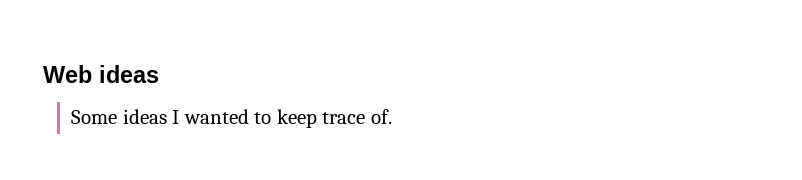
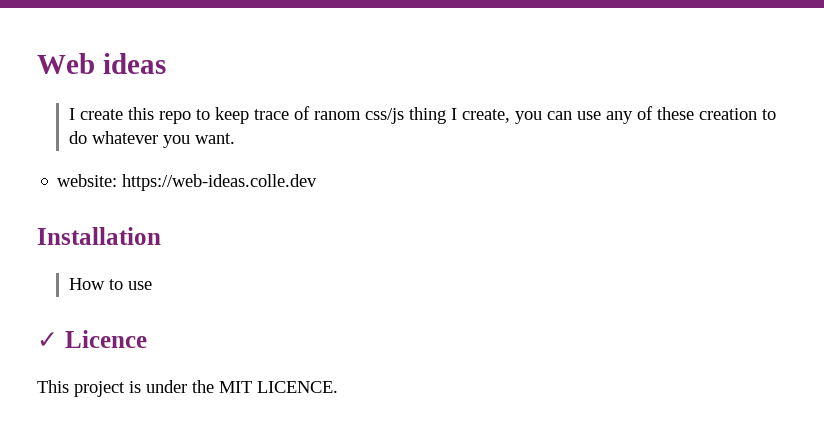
[71,109,392,128] Some ideas I wanted to keep trace of. -> [69,106,777,124] [69,131,236,148] [57,174,318,191] [37,227,161,245] [69,278,153,290] [37,330,147,348] [37,380,338,397] I create this repo to keep trace of ranom css/js thing I create, you can use any of these creation to do whatever you want. // website: https://web-ideas.colle.dev // Installation // How to use // ✓ Licence // This project is under the MIT LICENCE.

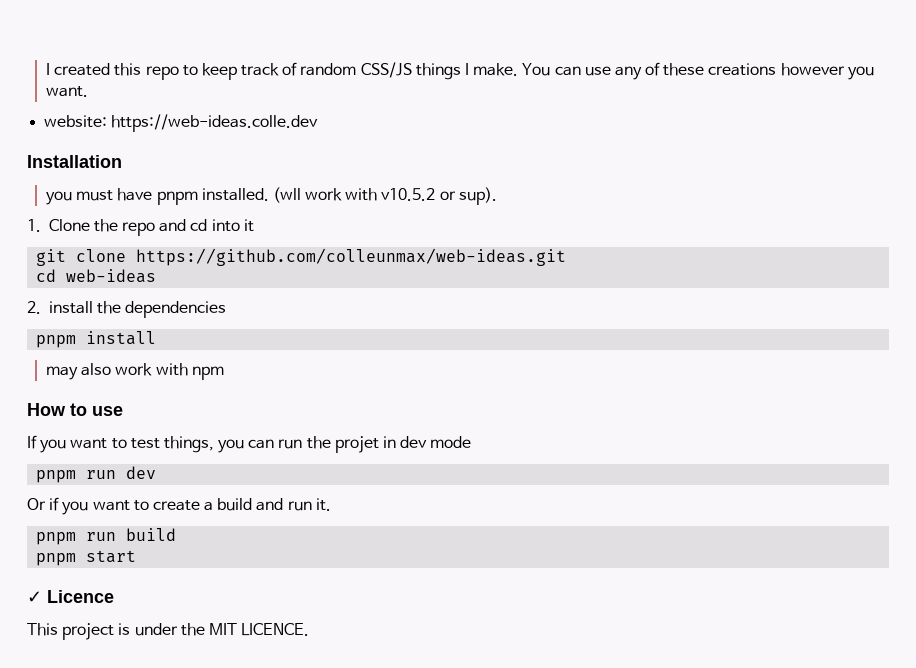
[37,53,166,74] [69,106,543,124] Web ideas // I create this repo to keep trace of ranom css/js thing I create, you -> [45,62,551,80] I created this repo to keep track of random CSS/JS things I make. You
[699,108,777,120] [69,131,159,144] creation to do whatever -> [708,63,845,76] creations however
[69,278,153,290] How to use -> [45,187,497,205] [27,219,254,236] [36,248,567,266] [36,269,157,283] [27,301,227,318] [36,331,157,348] [45,363,224,380] [27,403,123,416] [27,435,472,453] [36,466,157,483] [27,497,331,515] [36,528,177,545] [36,550,137,566] you must have pnpm installed. (wll work with v10.5.2 or sup). // 1. Clone the repo and cd into it // git clone https://github.com/colleunmax/web-ideas.git // cd web-ideas // 2. install the dependencies // pnpm install // may also work with npm // How to use // If you want to test things, you can run the projet in dev mode // pnpm run dev // Or if you want to create a build and run it. // pnpm run build // pnpm start

